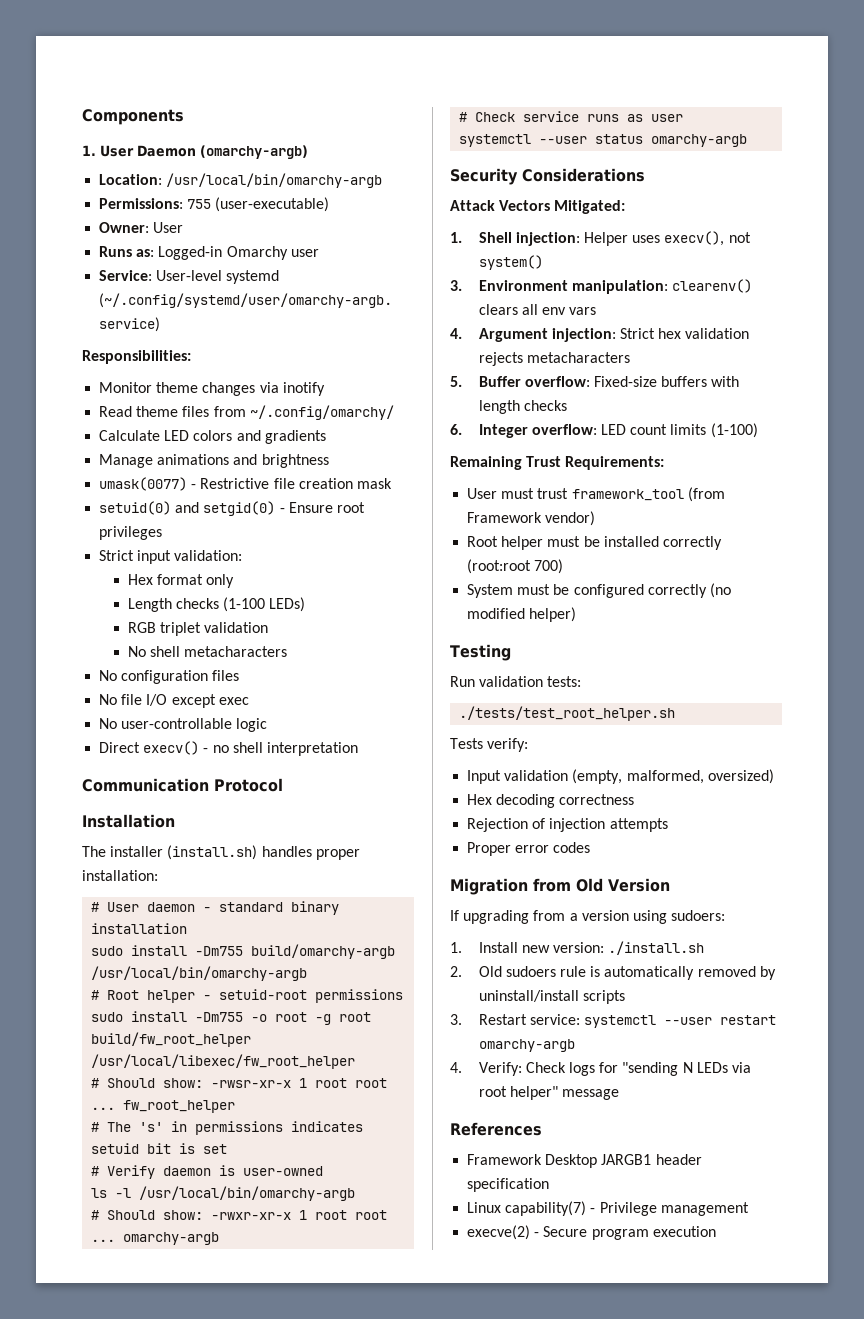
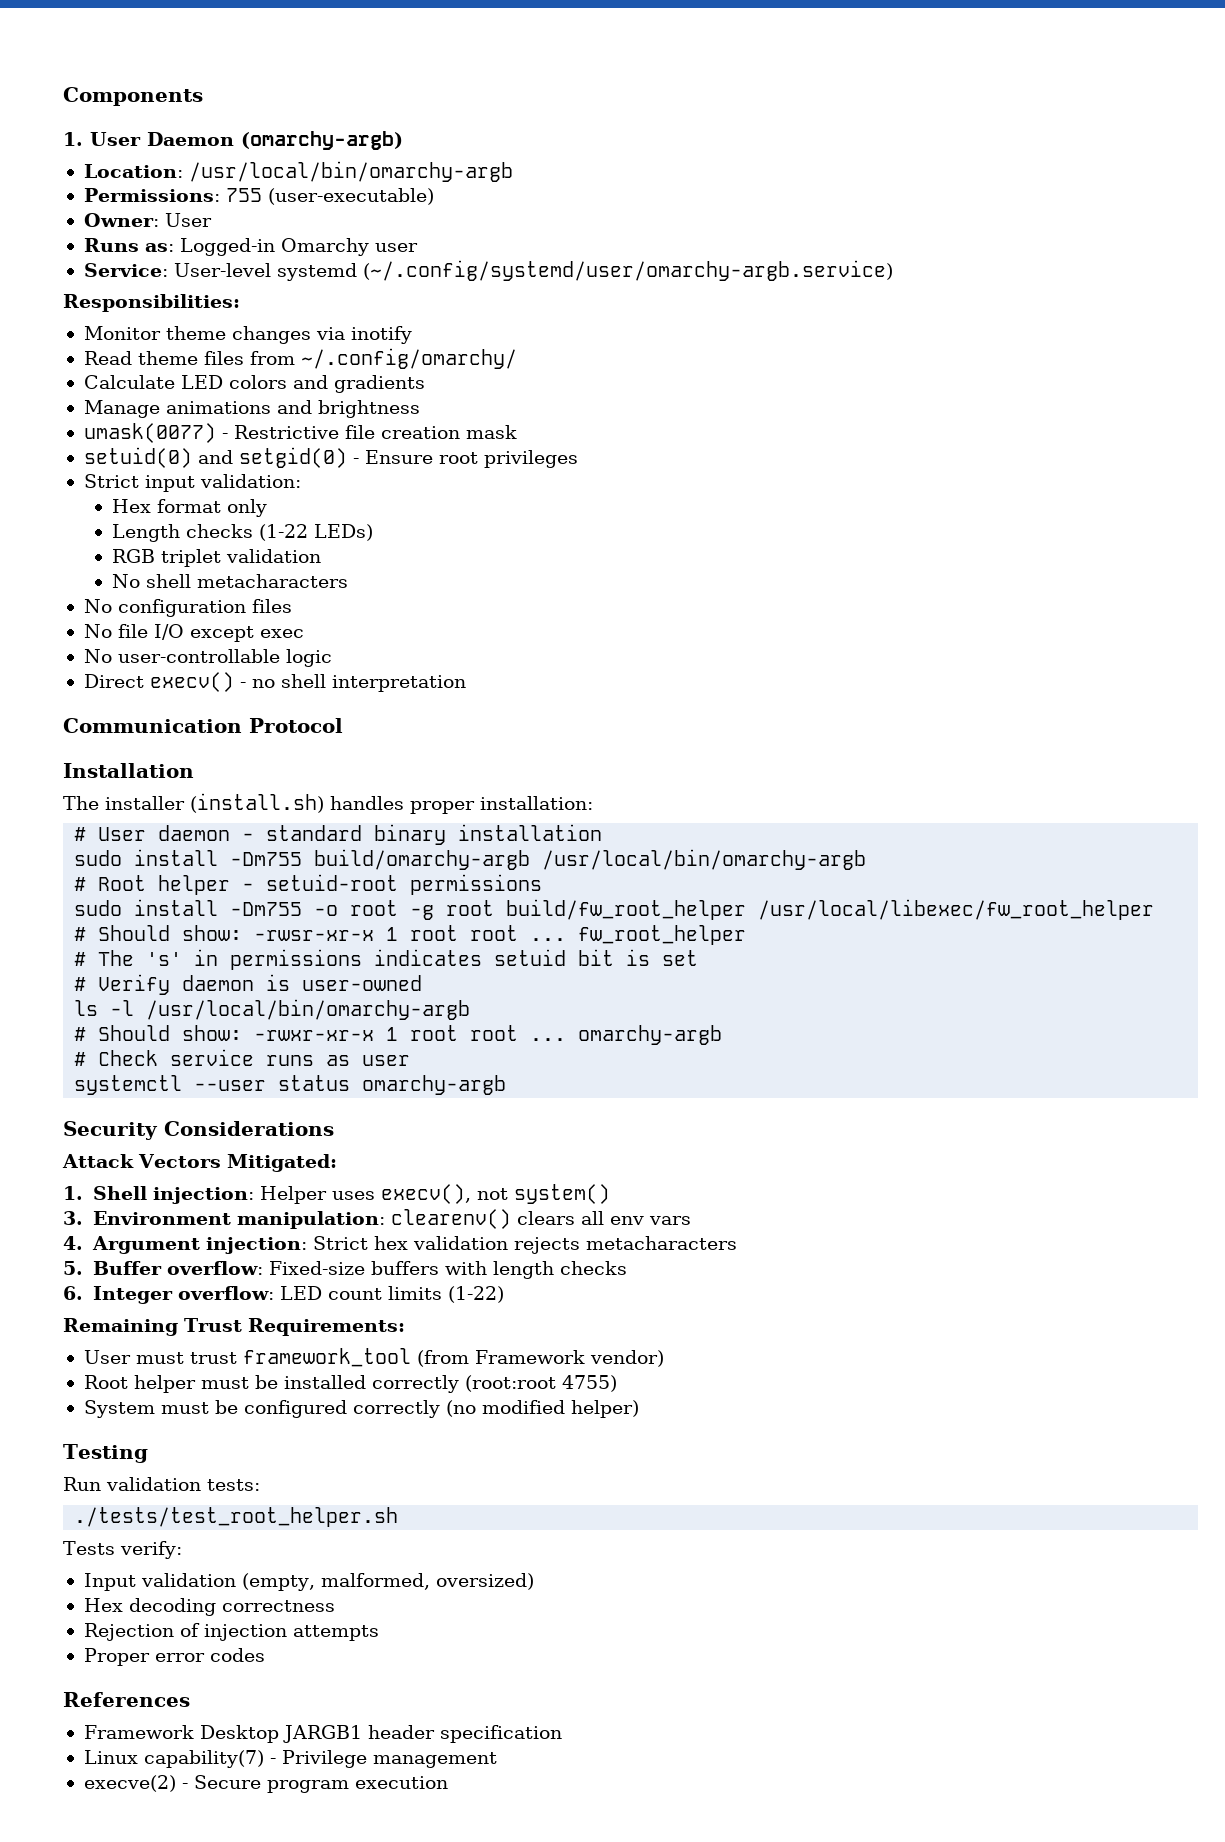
[223,597,266,612] (1-100 -> [258,524,308,541] (1-22
[710,423,758,438] (1-100) -> [447,1286,504,1303] (1-22)
[534,559,564,574] 700) -> [561,1375,617,1392] 4755)
[450,878,670,895] [450,910,726,924] [450,941,705,955] [450,966,776,980] [478,990,625,1004] [450,1014,777,1028] [478,1039,575,1052] [450,1062,751,1076] [478,1086,620,1100] // Migration from Old Version // If upgrading from a version using sudoers: // 1. Install new version: ./install.sh // 2. Old sudoers rule is automatically removed by uninstall/install scripts // 3. Restart service: systemctl --user restart omarchy-argb // 4. Verify: Check logs for "sending N LEDs via root helper" message -> (265, 1655) none

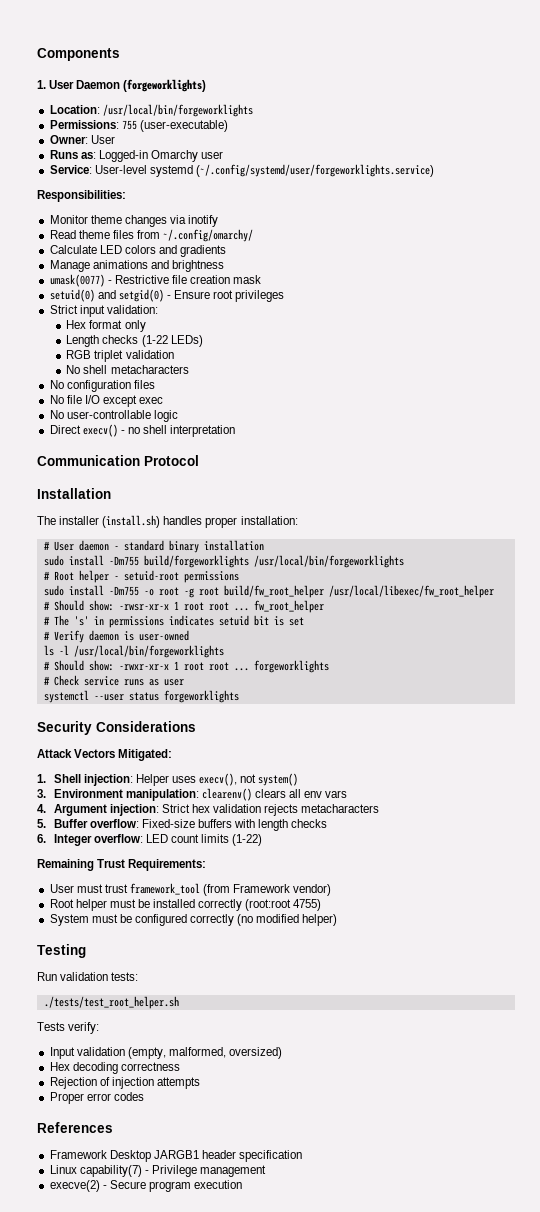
[241,131,403,150] (omarchy-argb) -> [123,79,207,92] (forgeworklights)
[188,161,513,182] /usr/local/bin/omarchy-argb -> [102,104,253,117] /usr/local/bin/forgeworklights
[362,260,893,281] (~/.config/systemd/user/omarchy-argb.service) -> [195,164,434,177] (~/.config/systemd/user/forgeworklights.service)
[314,849,867,870] build/omarchy-argb /usr/local/bin/omarchy-argb -> [143,555,404,568] build/forgeworklights /usr/local/bin/forgeworklights
[146,999,471,1020] /usr/local/bin/omarchy-argb -> [73,645,224,658] /usr/local/bin/forgeworklights
[578,1025,723,1045] omarchy-argb -> [253,660,329,673] forgeworklights
[362,1075,507,1095] omarchy-argb -> [163,690,239,703] forgeworklights

